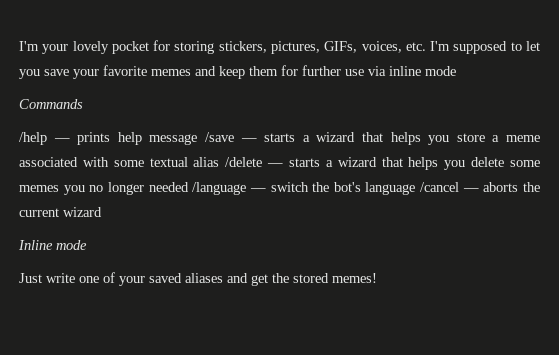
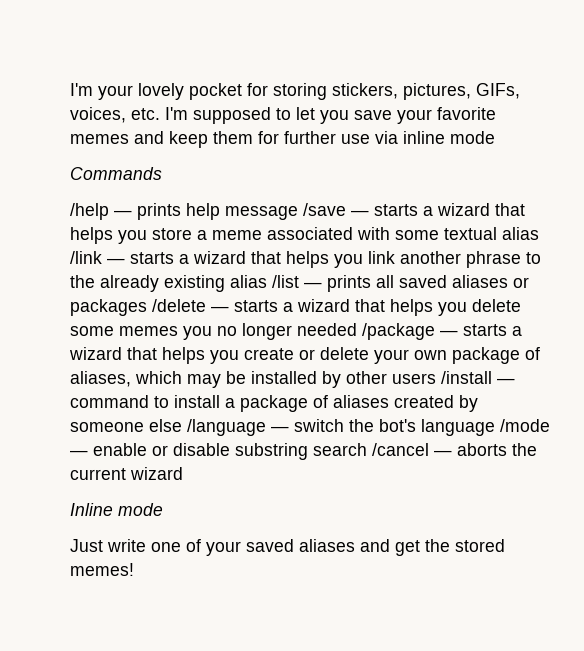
(220, 162) none -> [70,251,541,268] [70,275,529,292] [70,299,147,316] /link — starts a wizard that helps you link another phrase to the already existing alias /list — prints all saved aliases or packages
(189, 187) none -> [362,323,522,340] [69,347,540,364] [70,371,515,388] [70,395,478,412] [70,419,182,432] /package — starts a wizard that helps you create or delete your own package of aliases, which may be installed by other users /install — command to install a package of aliases created by someone else
(416, 188) none -> [500,419,550,432] [70,443,367,460] /mode — enable or disable substring search

